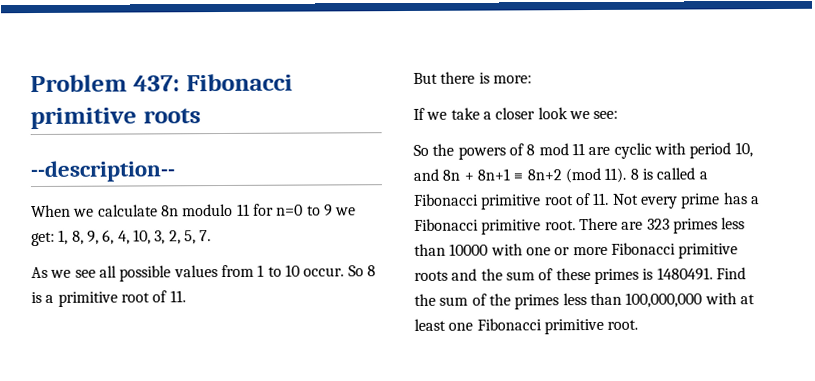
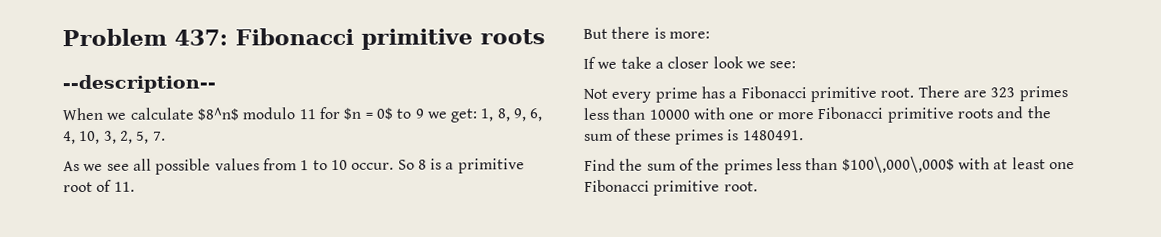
[160,205,179,217] 8n -> [196,107,240,121] $8^n$
[276,204,304,216] n=0 -> [343,107,394,120] $n = 0$
[413,142,753,160] [413,167,708,184] [414,192,610,210] So the powers of 8 mod 11 are cyclic with period 10, and 8n + 8n+1 ≡ 8n+2 (mod 11). 8 is called a Fibonacci primitive root of 11. -> (797, 65) none
(713, 274) none -> (804, 135) //
[625,292,703,308] 100,000,000 -> [841,156,955,173] $100\,000\,000$

